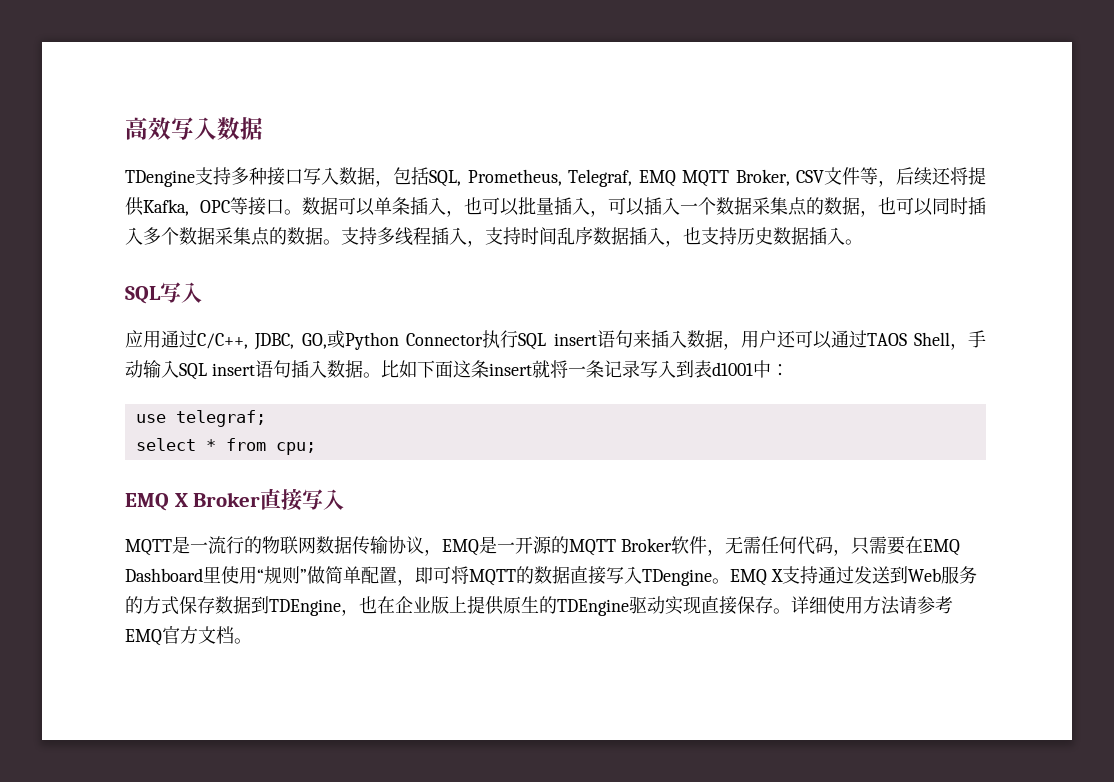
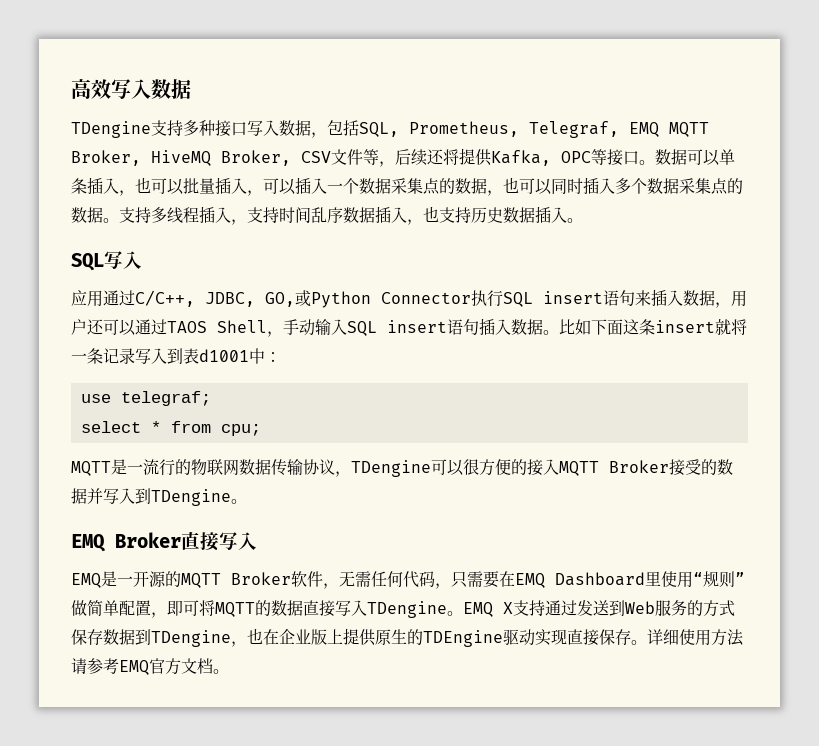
(790, 177) none -> [151,150,291,166] HiveMQ Broker,
[125,488,345,511] // EMQ X Broker直接写入 -> (261, 430) none
(442, 552) none -> [351,459,733,477] [71,488,247,506] [71,532,257,552] TDengine可以很方便的接入MQTT Broker接受的数据并写入到TDengine。 // EMQ Broker直接写入 //
[269,599,341,616] TDEngine -> [151,630,231,647] TDengine

